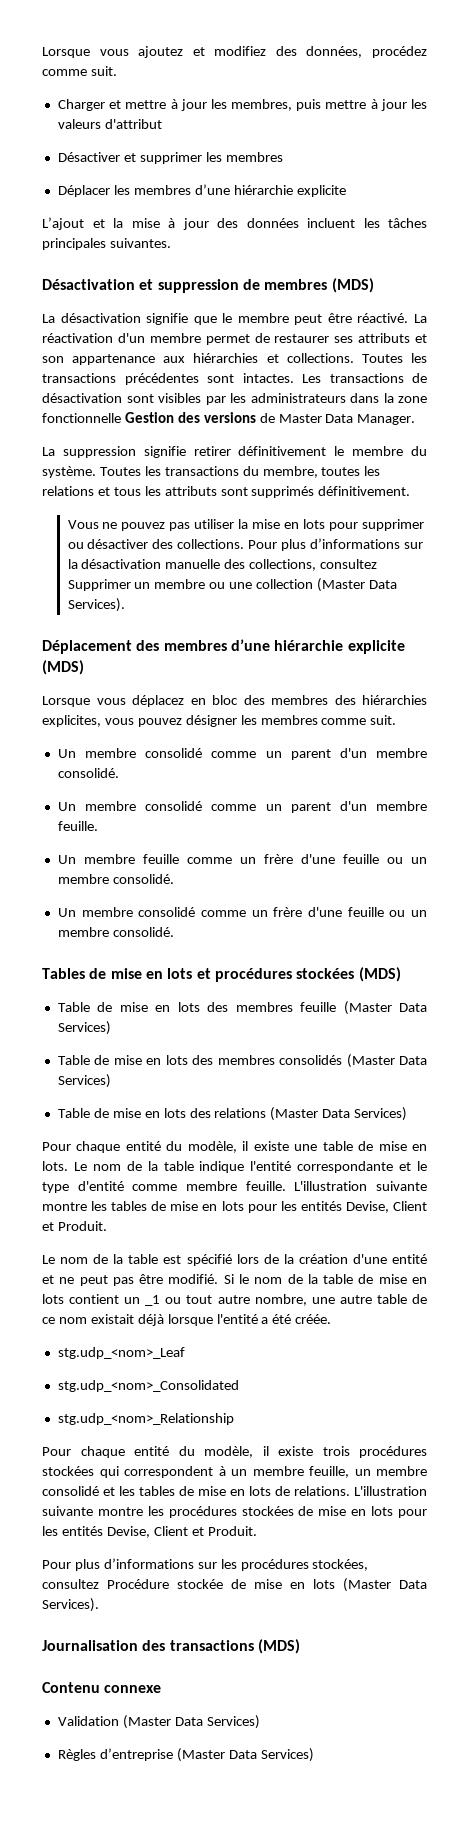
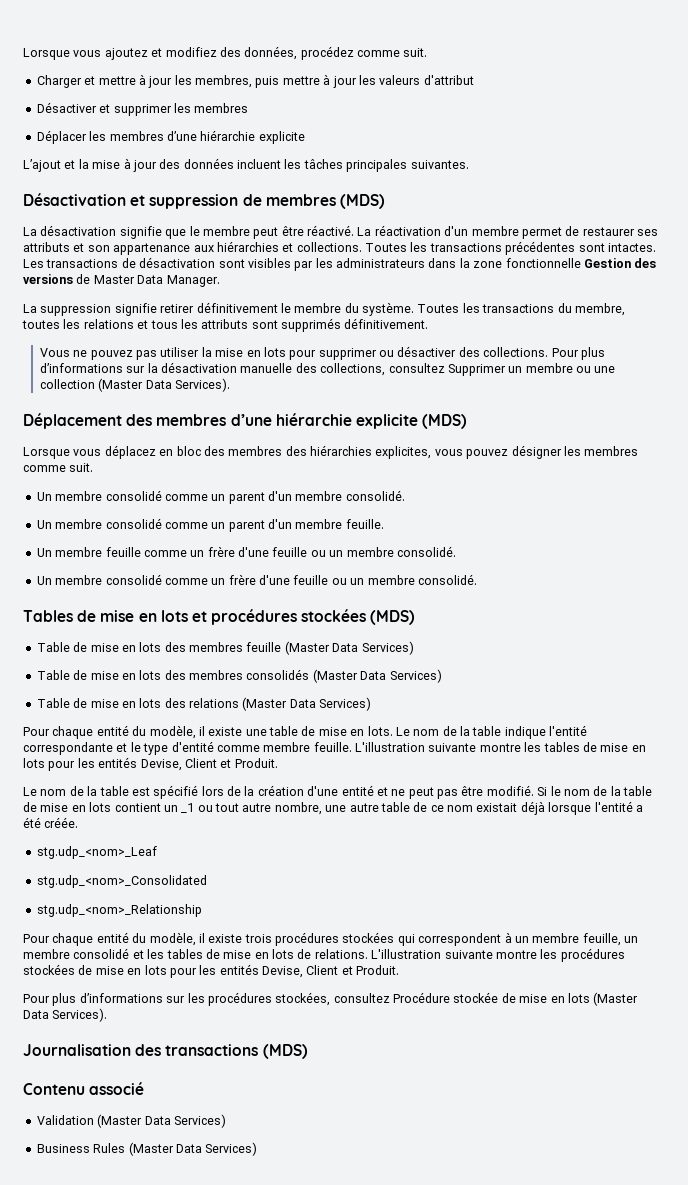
[104,1685,162,1693] connexe -> [89,1082,145,1095] associé
[57,1748,173,1761] Règles d’entreprise -> [36,1143,126,1153] Business Rules

